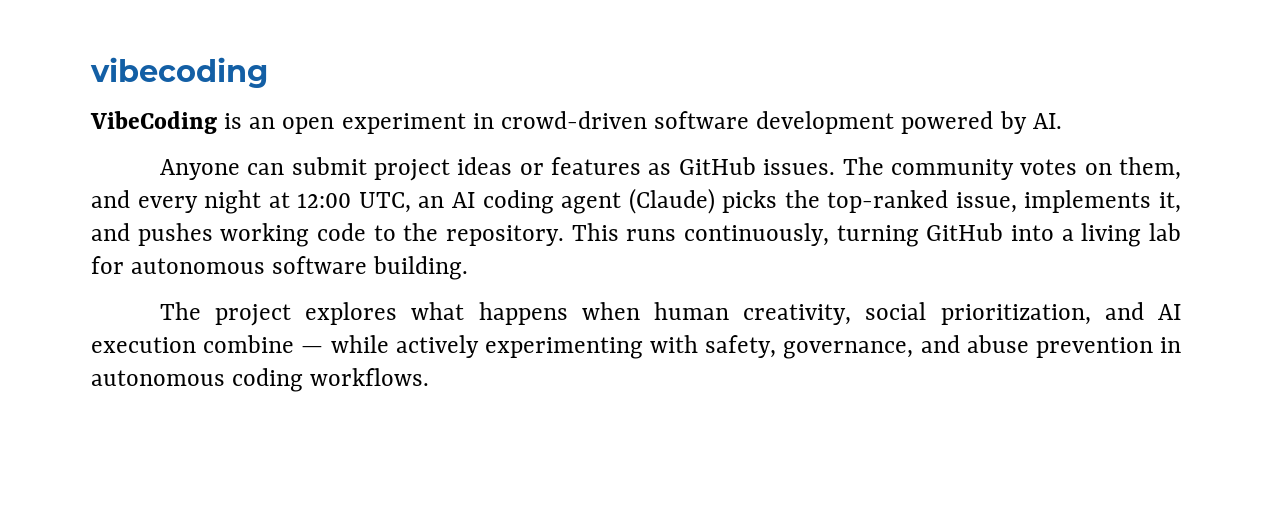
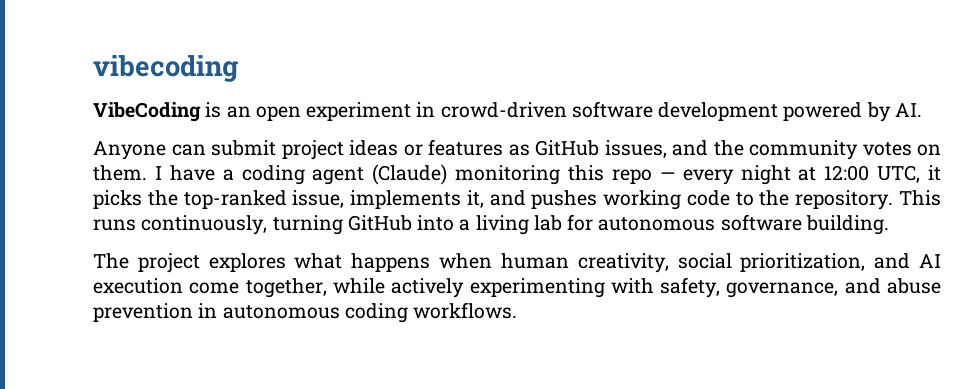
[763,157,1181,180] [91,190,130,208] issues. The community votes on them, and -> [604,140,941,160] [93,164,675,185] issues, and the community votes on them. I have a coding agent (Claude) monitoring this repo —
[418,188,715,214] an AI coding agent (Claude) -> [928,165,941,181] it
[203,335,324,353] combine — -> [189,278,327,298] come together,

